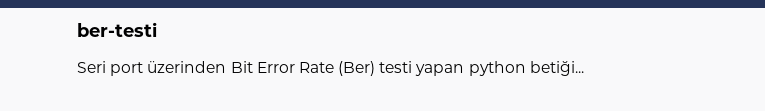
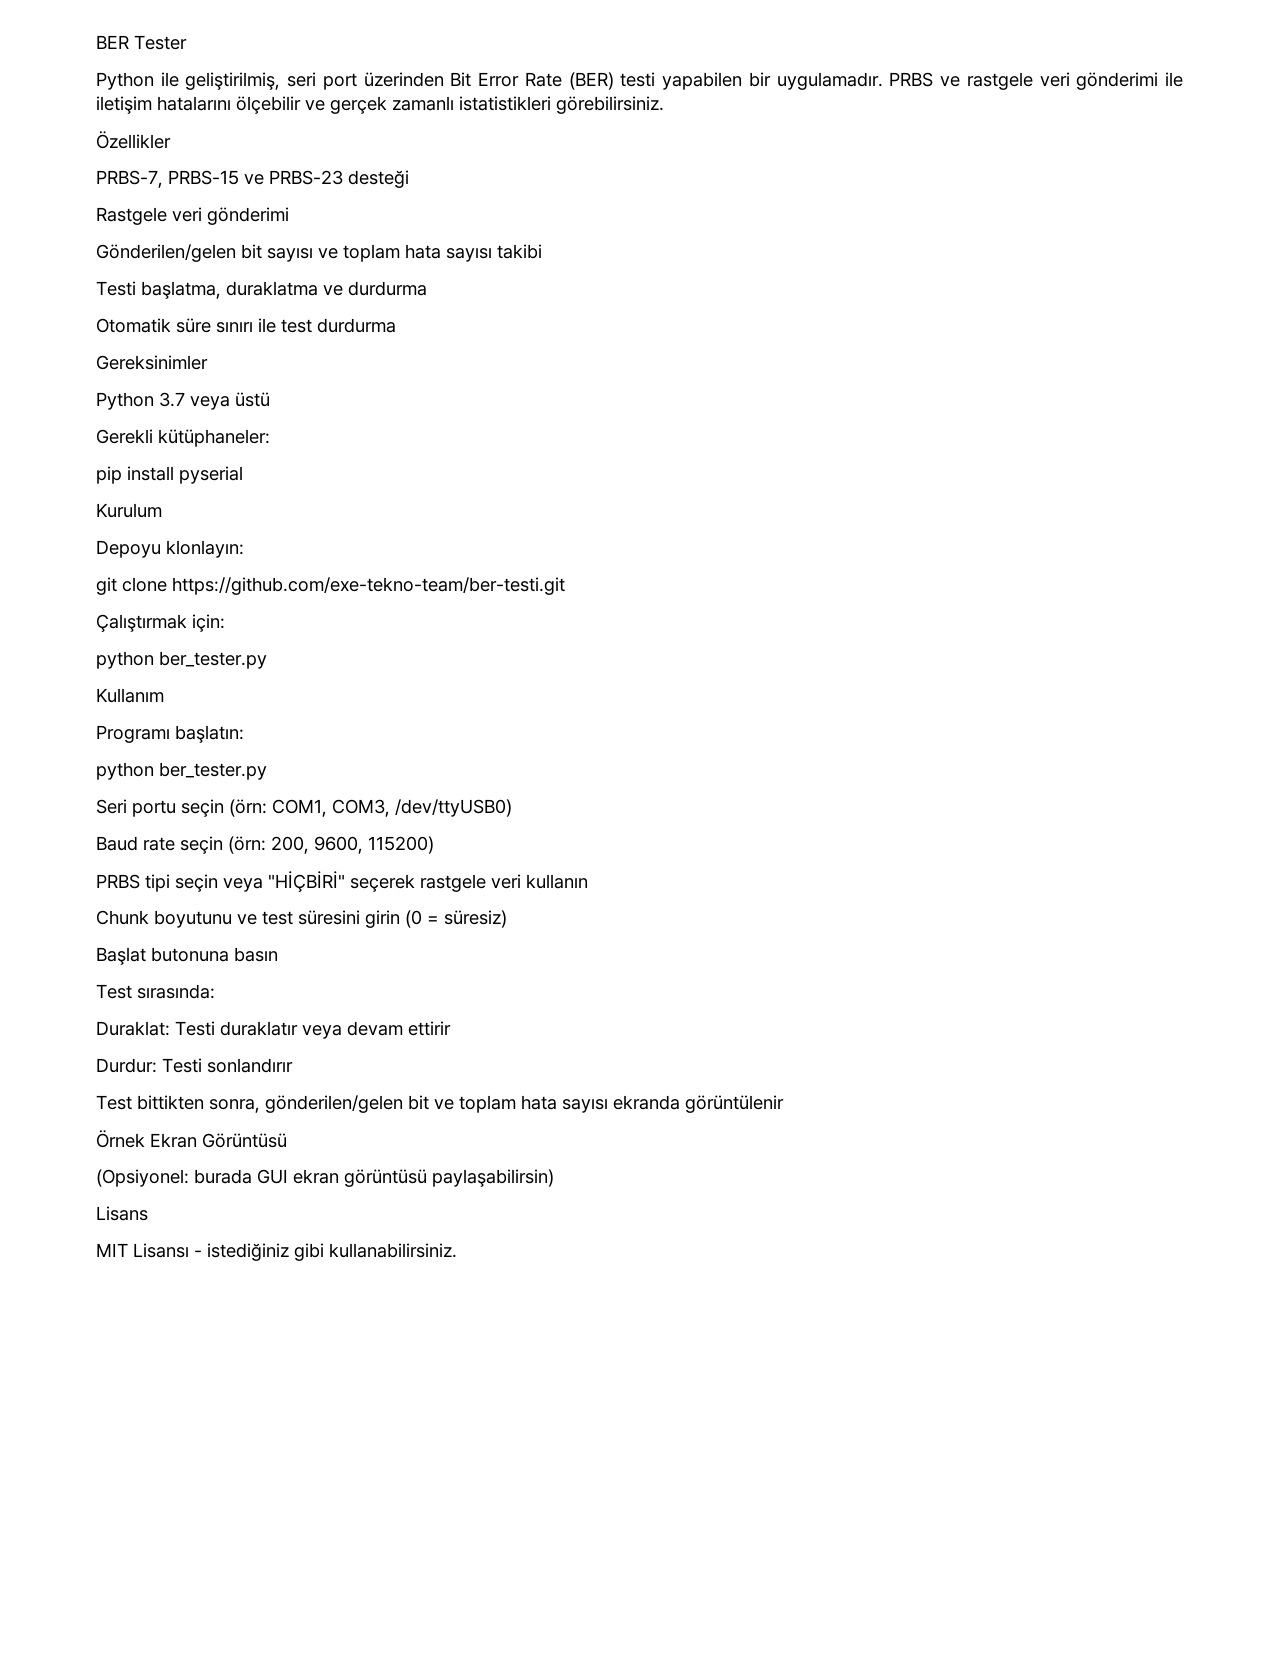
[77,22,157,37] [77,61,106,73] ber-testi // Seri -> [96,35,187,50] [96,72,317,90] BER Tester // Python ile geliştirilmiş, seri
[338,61,584,76] (Ber) testi yapan python betiği... -> [568,72,1183,90] [96,96,664,114] [96,131,171,149] [96,170,409,188] [96,207,289,225] [96,244,542,262] [96,281,427,299] [96,318,396,333] [96,355,208,370] [96,392,270,410] [96,429,270,447] [96,466,243,484] [96,503,162,518] [96,540,244,558] [96,577,565,595] [96,614,225,632] [96,651,267,669] [96,688,164,703] [96,725,244,743] [96,762,267,780] [96,799,512,817] [96,836,434,854] [96,871,588,892] [96,910,507,928] [96,947,278,965] [96,984,215,999] [96,1021,451,1039] [96,1058,293,1073] [96,1095,784,1113] [96,1130,287,1148] [96,1169,554,1187] [96,1206,148,1221] [96,1243,457,1261] (BER) testi yapabilen bir uygulamadır. PRBS ve rastgele veri gönderimi ile iletişim hatalarını ölçebilir ve gerçek zamanlı istatistikleri görebilirsiniz. // Özellikler // PRBS-7, PRBS-15 ve PRBS-23 desteği // Rastgele veri gönderimi // Gönderilen/gelen bit sayısı ve toplam hata sayısı takibi // Testi başlatma, duraklatma ve durdurma // Otomatik süre sınırı ile test durdurma // Gereksinimler // Python 3.7 veya üstü // Gerekli kütüphaneler: // pip install pyserial // Kurulum // Depoyu klonlayın: // git clone https://github.com/exe-tekno-team/ber-testi.git // Çalıştırmak için: // python ber_tester.py // Kullanım // Programı başlatın: // python ber_tester.py // Seri portu seçin (örn: COM1, COM3, /dev/ttyUSB0) // Baud rate seçin (örn: 200, 9600, 115200) // PRBS tipi seçin veya "HİÇBİRİ" seçerek rastgele veri kullanın // Chunk boyutunu ve test süresini girin (0 = süresiz) // Başlat butonuna basın // Test sırasında: // Duraklat: Testi duraklatır veya devam ettirir // Durdur: Testi sonlandırır // Test bittikten sonra, gönderilen/gelen bit ve toplam hata sayısı ekranda görüntülenir // Örnek Ekran Görüntüsü // (Opsiyonel: burada GUI ekran görüntüsü paylaşabilirsin) // Lisans // MIT Lisansı - istediğiniz gibi kullanabilirsiniz.

